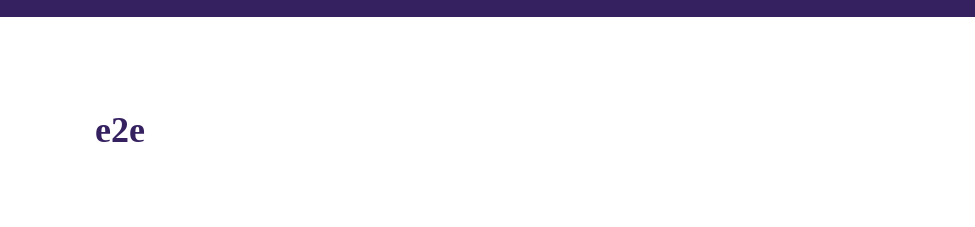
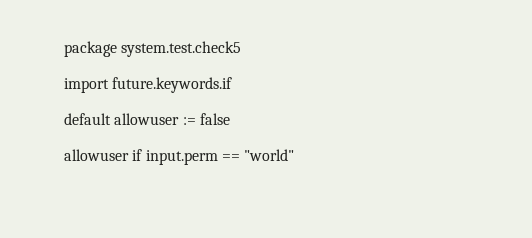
[95,118,145,142] e2e -> [64,41,242,57] [64,77,233,93] [64,113,230,125] [64,149,295,165] package system.test.check5 // import future.keywords.if // default allowuser := false // allowuser if input.perm == "world"

